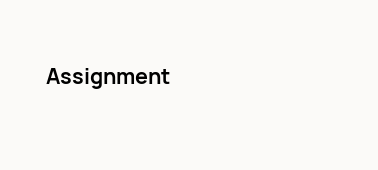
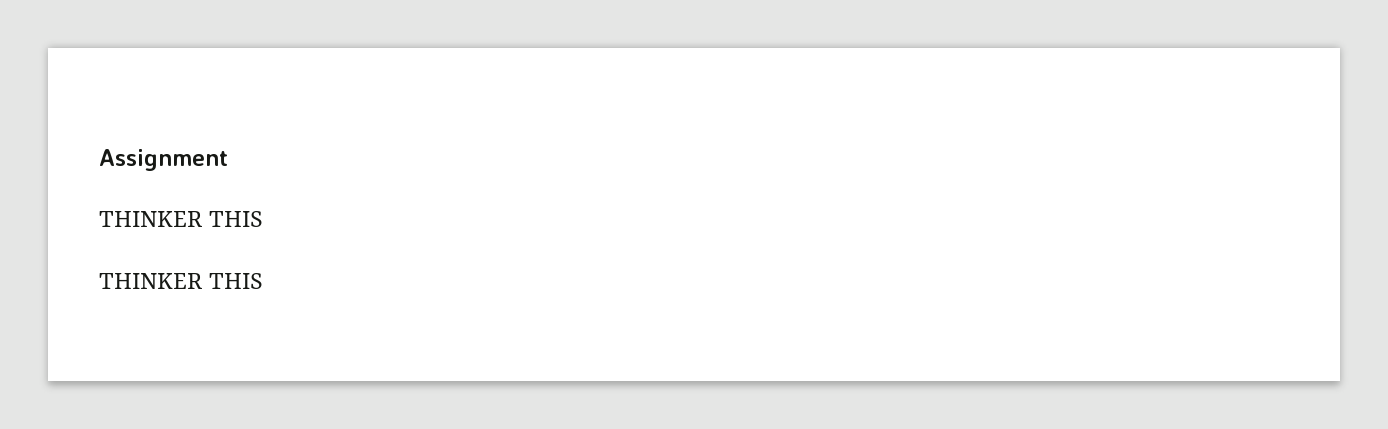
(170, 78) none -> [99,211,264,227] [99,273,264,289] // THINKER THIS // THINKER THIS

